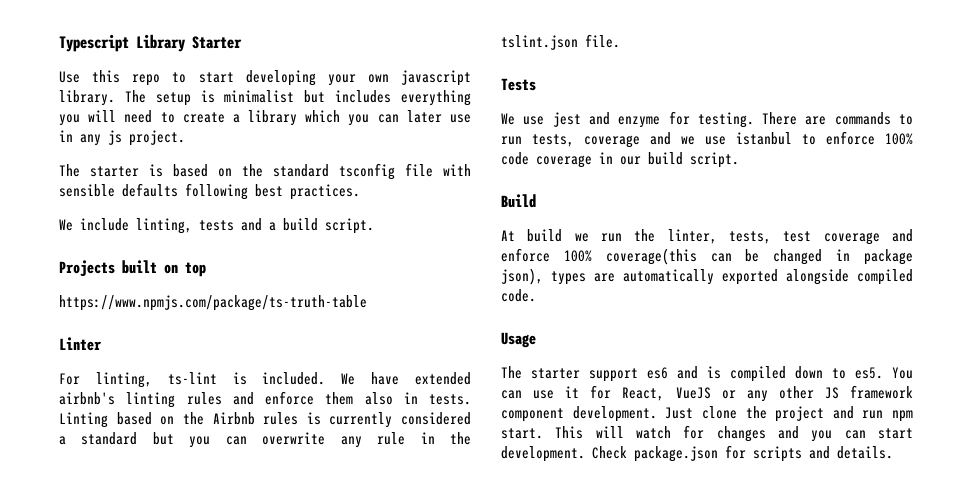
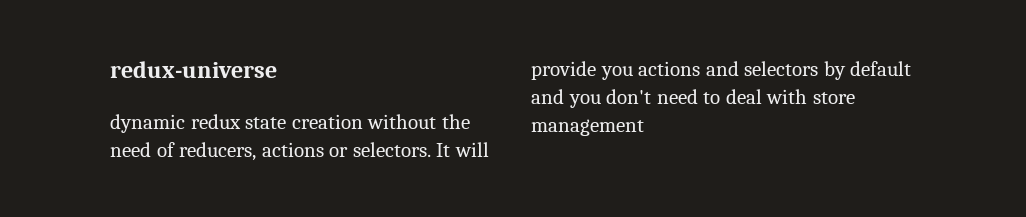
[59,34,242,52] [59,70,471,86] [59,90,471,106] [59,110,472,126] [59,130,185,146] [59,163,471,180] [59,183,360,200] [59,218,374,234] [59,260,206,277] [59,295,367,311] [59,337,102,351] [59,372,471,388] [59,391,471,408] [59,412,471,428] [59,432,472,448] [501,34,620,50] [501,78,536,91] [501,111,913,128] [501,131,913,148] [501,152,739,168] [501,194,536,208] [501,229,913,245] [501,248,913,265] [501,268,913,285] [501,289,536,302] [501,332,536,348] [501,366,913,382] [501,385,913,402] [501,406,913,422] [501,425,913,442] [501,445,893,462] Typescript Library Starter // Use this repo to start developing your own javascript library. The setup is minimalist but includes everything you will need to create a library which you can later use in any js project. // The starter is based on the standard tsconfig file with sensible defaults following best practices. // We include linting, tests and a build script. // Projects built on top // https://www.npmjs.com/package/ts-truth-table // Linter // For linting, ts-lint is included. We have extended airbnb's linting rules and enforce them also in tests. Linting based on the Airbnb rules is currently considered a standard but you can overwrite any rule in the tslint.json file. // Tests // We use jest and enzyme for testing. There are commands to run tests, coverage and we use istanbul to enforce 100% code coverage in our build script. // Build // At build we run the linter, tests, test coverage and enforce 100% coverage(this can be changed in package json), types are automatically exported alongside compiled code. // Usage // The starter support es6 and is compiled down to es5. You can use it for React, VueJS or any other JS framework component development. Just clone the project and run npm start. This will watch for changes and you can start development. Check package.json for scripts and details. -> [110,61,277,78] [110,114,470,133] [110,142,489,161] [531,61,912,80] [531,89,855,108] [531,119,644,136] redux-universe // dynamic redux state creation without the need of reducers, actions or selectors. It will provide you actions and selectors by default and you don't need to deal with store management

